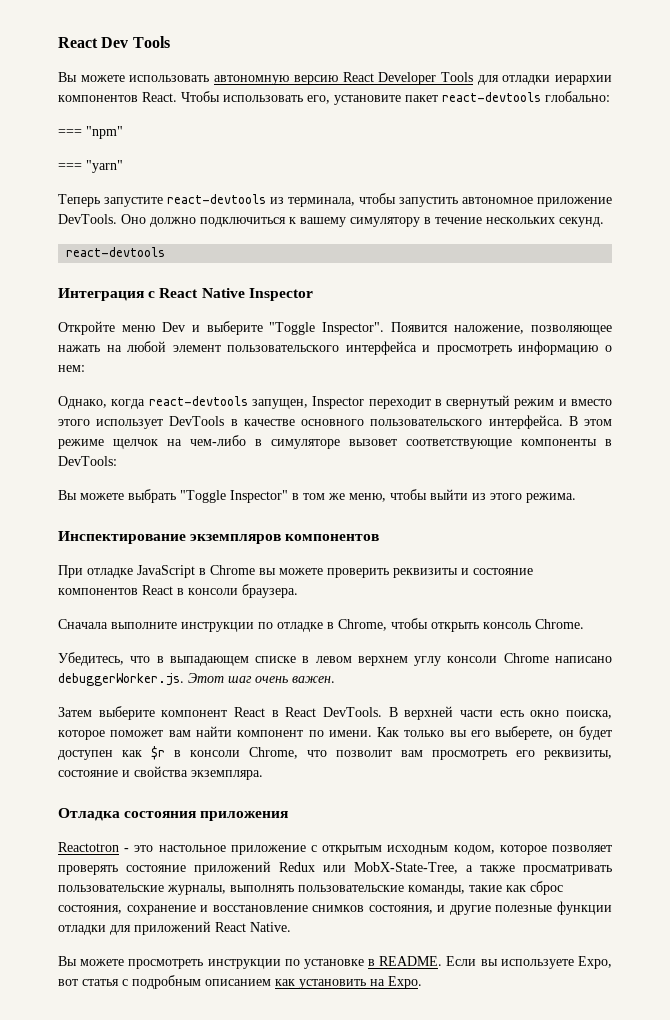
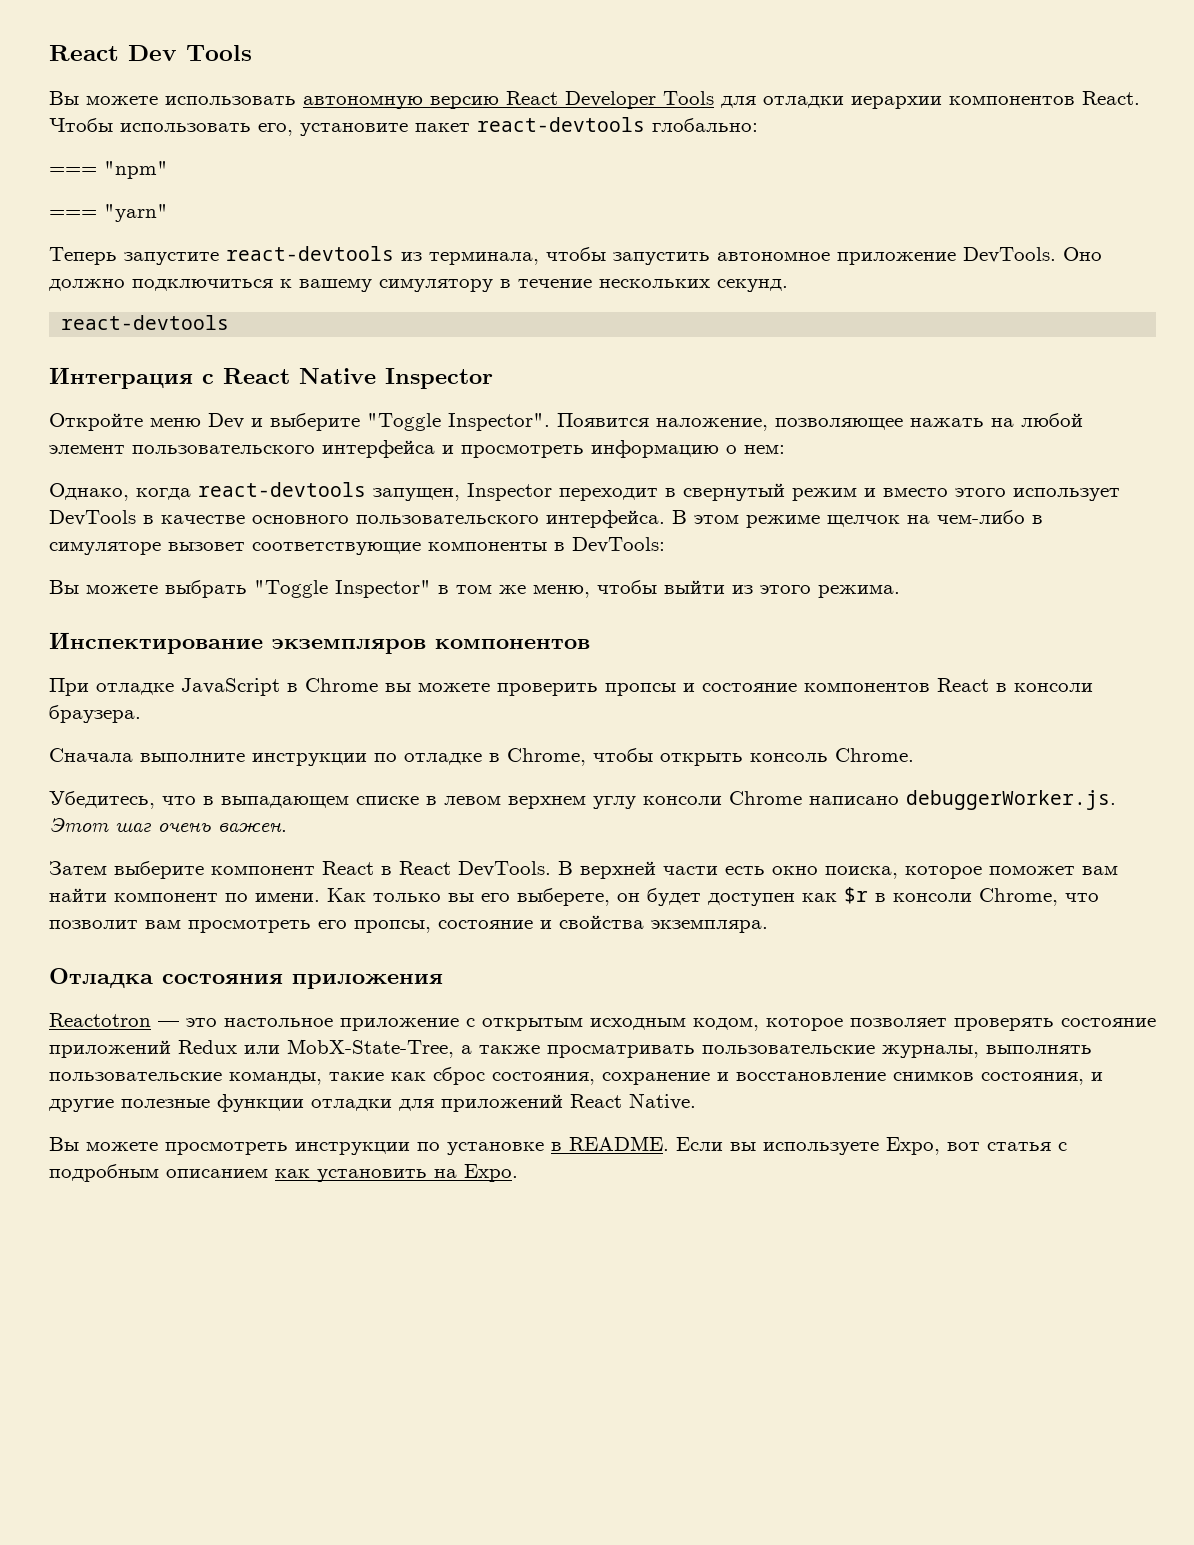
[393,568,458,578] реквизиты -> [605,683,676,696] пропсы
[544,750,612,760] реквизиты, -> [354,920,431,933] пропсы,
[124,848,130,852] - -> [158,1021,179,1027] —

